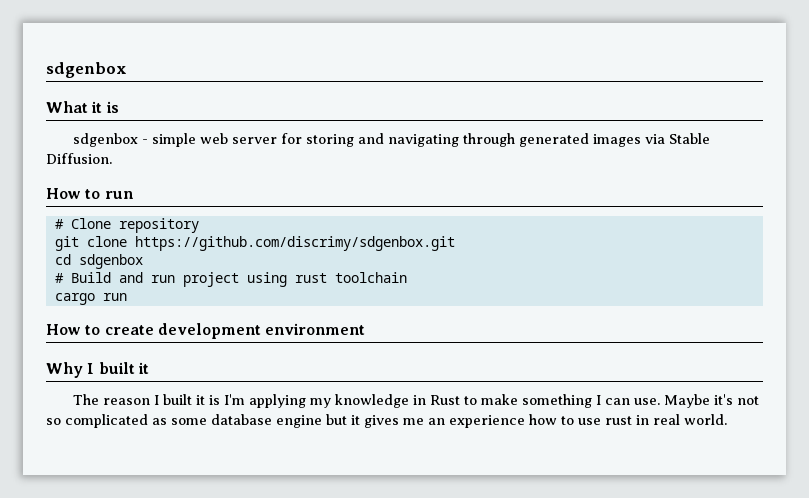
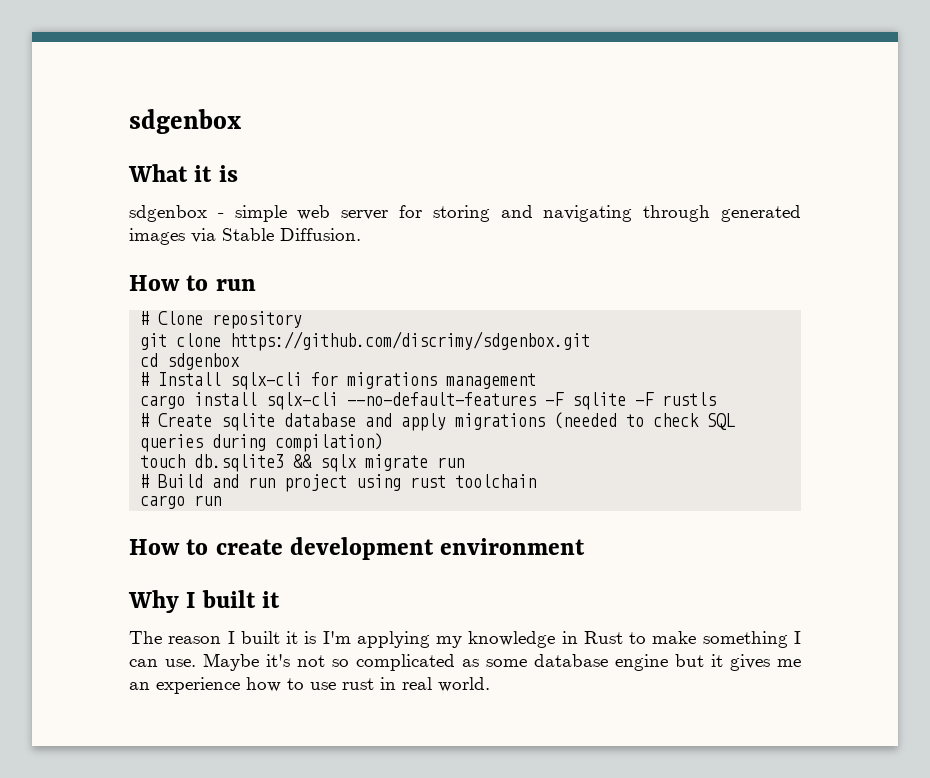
(143, 261) none -> [140,372,537,390] [140,392,717,410] [140,412,736,431] [140,433,384,452] [140,454,465,472] // # Install sqlx-cli for migrations management // cargo install sqlx-cli --no-default-features -F sqlite -F rustls // # Create sqlite database and apply migrations (needed to check SQL queries during compilation) // touch db.sqlite3 && sqlx migrate run

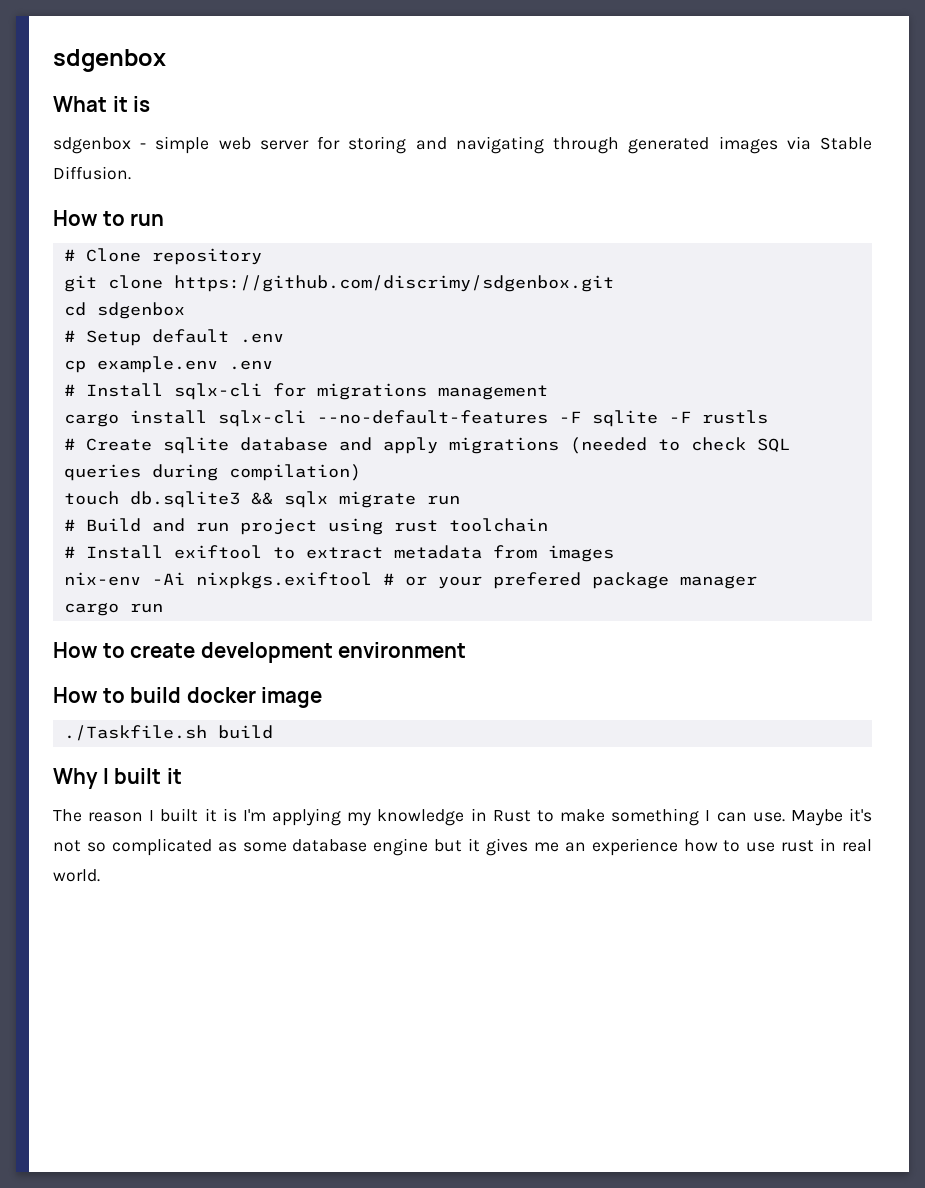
(241, 361) none -> [63,329,284,346] [63,356,273,373] // # Setup default .env // cp example.env .env
(537, 481) none -> [63,545,614,562] [63,572,757,589] // # Install exiftool to extract metadata from images // nix-env -Ai nixpkgs.exiftool # or your prefered package manager
(586, 546) none -> [53,687,323,708] [63,725,273,741] // How to build docker image // ./Taskfile.sh build

